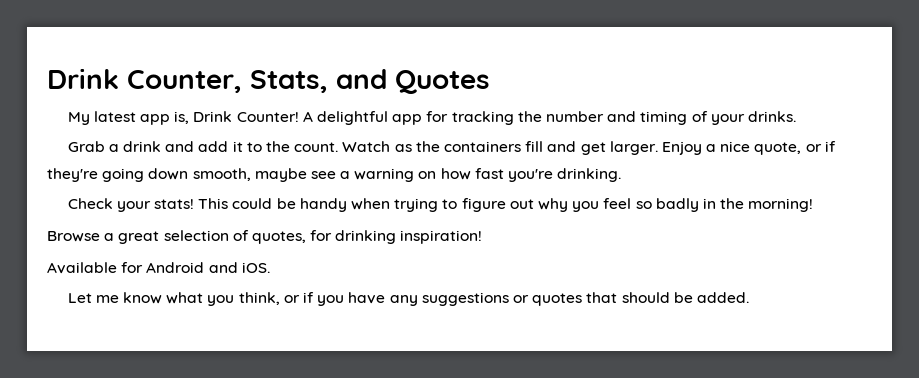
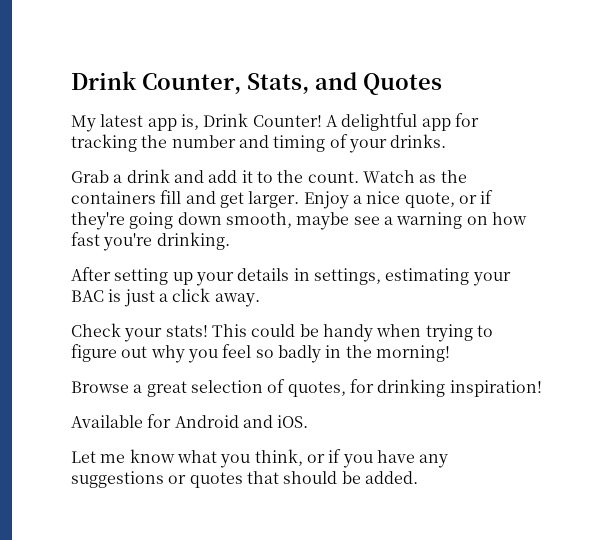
(622, 175) none -> [71,267,511,286] [71,288,260,307] // After setting up your details in settings, estimating your BAC is just a click away.

